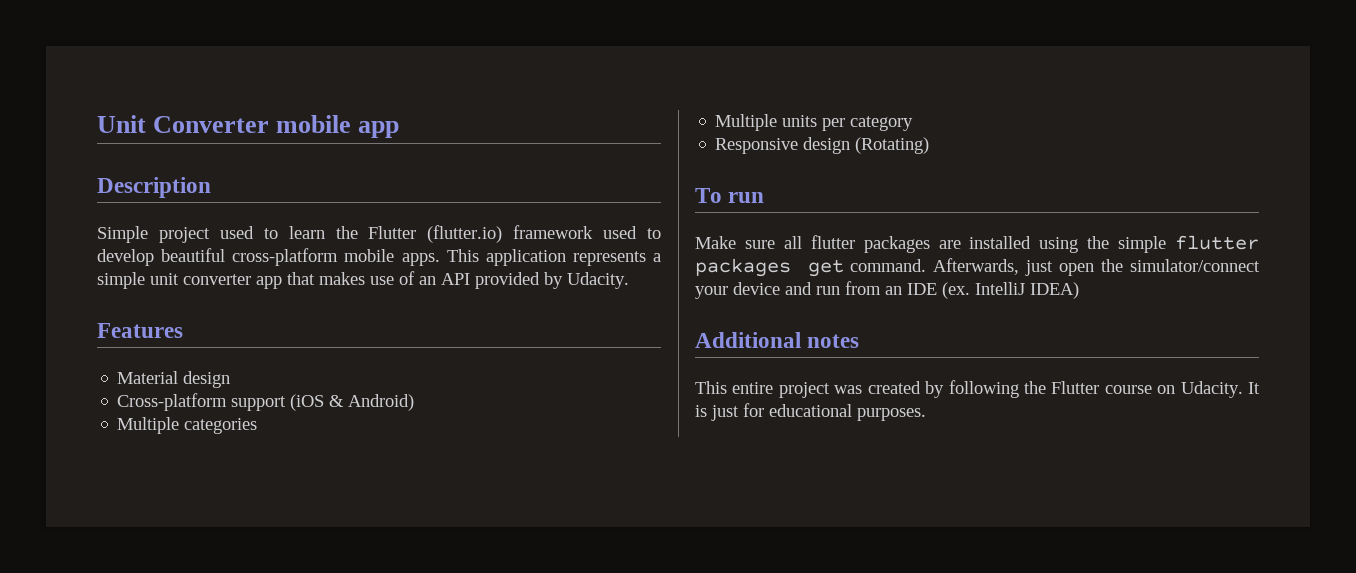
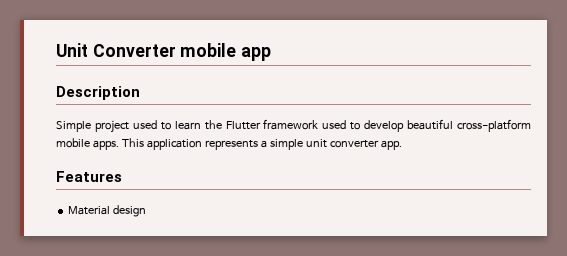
[427,225,503,243] (flutter.io) -> (261, 125) none
[256,271,629,289] [97,323,183,338] [117,371,231,388] [117,393,415,411] [117,417,258,434] [715,114,914,131] [715,137,930,154] [695,188,765,203] [695,235,1259,253] [695,258,1260,277] [695,281,1079,299] [695,332,860,348] [695,380,1260,398] [695,403,926,421] app that makes use of an API provided by Udacity. // Features // Material design // Cross-platform support (iOS & Android) // Multiple categories // Multiple units per category // Responsive design (Rotating) // To run // Make sure all flutter packages are installed using the simple flutter packages get command. Afterwards, just open the simulator/connect your device and run from an IDE (ex. IntelliJ IDEA) // Additional notes // This entire project was created by following the Flutter course on Udacity. It is just for educational purposes. -> [380,140,402,150] [56,171,122,182] [68,205,147,217] app. // Features // Material design

